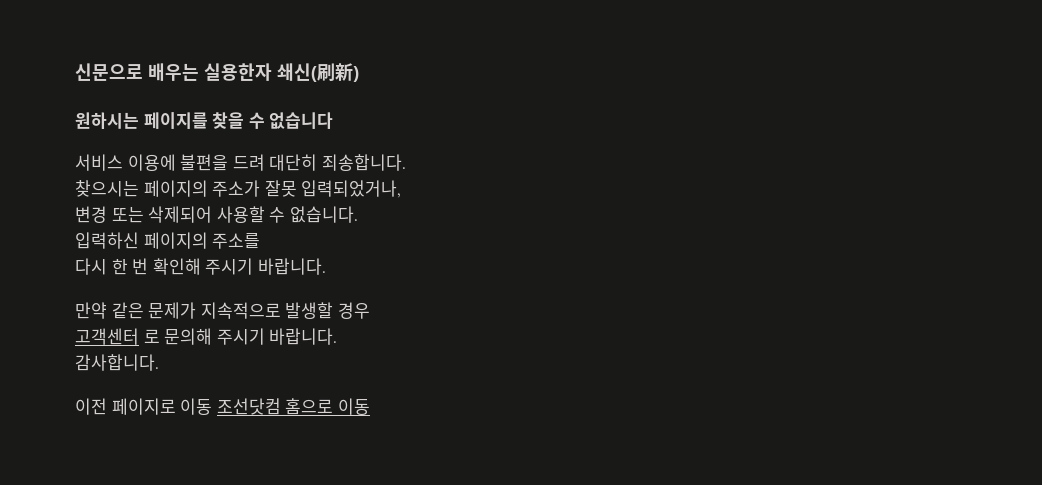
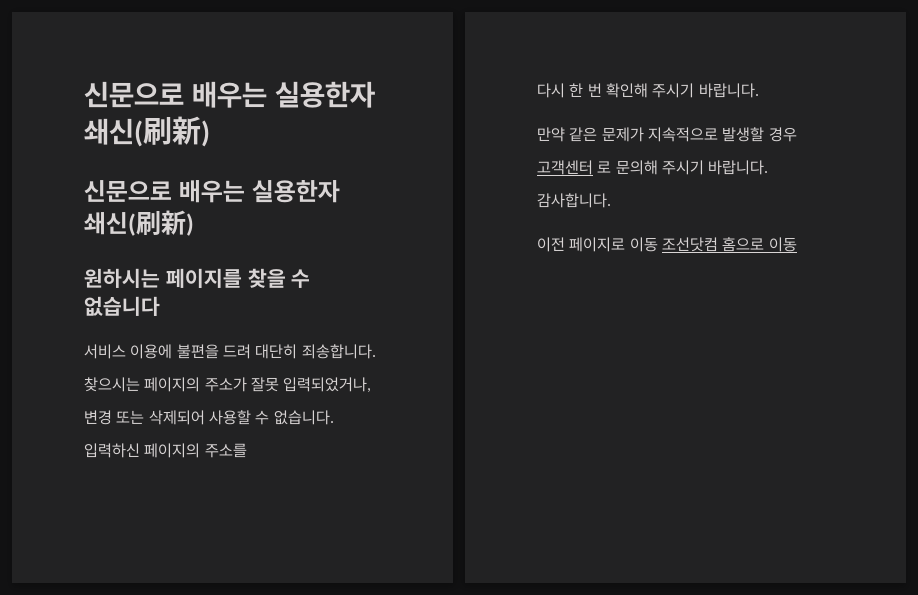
[75,63,359,82] 신문으로 배우는 실용한자 쇄신(刷新) -> [84,81,375,108] [84,116,210,147] [84,180,340,203] [84,210,194,236] 신문으로 배우는 실용한자 쇄신(刷新) // 신문으로 배우는 실용한자 쇄신(刷新)

